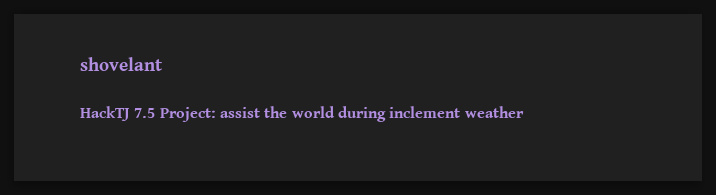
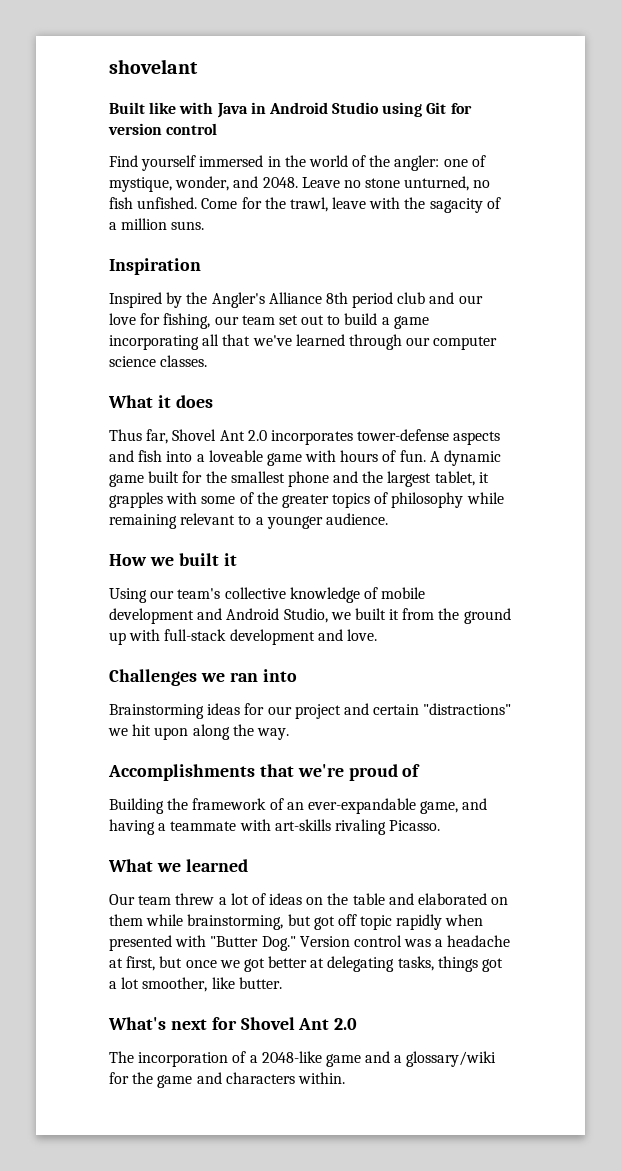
[80,106,524,122] HackTJ 7.5 Project: assist the world during inclement weather -> [109,102,472,118] [108,123,218,135] [109,155,486,171] [109,176,491,192] [109,197,501,213] [109,218,205,230] [109,258,201,275] [109,292,483,308] [109,313,429,329] [109,334,498,350] [109,355,208,367] [108,395,213,408] [109,429,501,445] [109,450,502,466] [109,471,489,487] [109,492,504,508] [109,513,388,529] [109,553,237,566] [109,587,426,603] [109,608,511,624] [109,629,377,645] [109,669,297,686] [109,703,512,719] [108,724,289,740] [108,764,421,781] [109,798,488,814] [109,819,441,835] [108,859,248,872] [109,893,509,905] [109,914,484,930] [109,935,511,951] [109,956,504,972] [109,977,282,992] [108,1017,358,1030] [109,1051,497,1067] [109,1072,345,1088] Built like with Java in Android Studio using Git for version control // Find yourself immersed in the world of the angler: one of mystique, wonder, and 2048. Leave no stone unturned, no fish unfished. Come for the trawl, leave with the sagacity of a million suns. // Inspiration // Inspired by the Angler's Alliance 8th period club and our love for fishing, our team set out to build a game incorporating all that we've learned through our computer science classes. // What it does // Thus far, Shovel Ant 2.0 incorporates tower-defense aspects and fish into a loveable game with hours of fun. A dynamic game built for the smallest phone and the largest tablet, it grapples with some of the greater topics of philosophy while remaining relevant to a younger audience. // How we built it // Using our team's collective knowledge of mobile development and Android Studio, we built it from the ground up with full-stack development and love. // Challenges we ran into // Brainstorming ideas for our project and certain "distractions" we hit upon along the way. // Accomplishments that we're proud of // Building the framework of an ever-expandable game, and having a teammate with art-skills rivaling Picasso. // What we learned // Our team threw a lot of ideas on the table and elaborated on them while brainstorming, but got off topic rapidly when presented with "Butter Dog." Version control was a headache at first, but once we got better at delegating tasks, things got a lot smoother, like butter. // What's next for Shovel Ant 2.0 // The incorporation of a 2048-like game and a glossary/wiki for the game and characters within.

